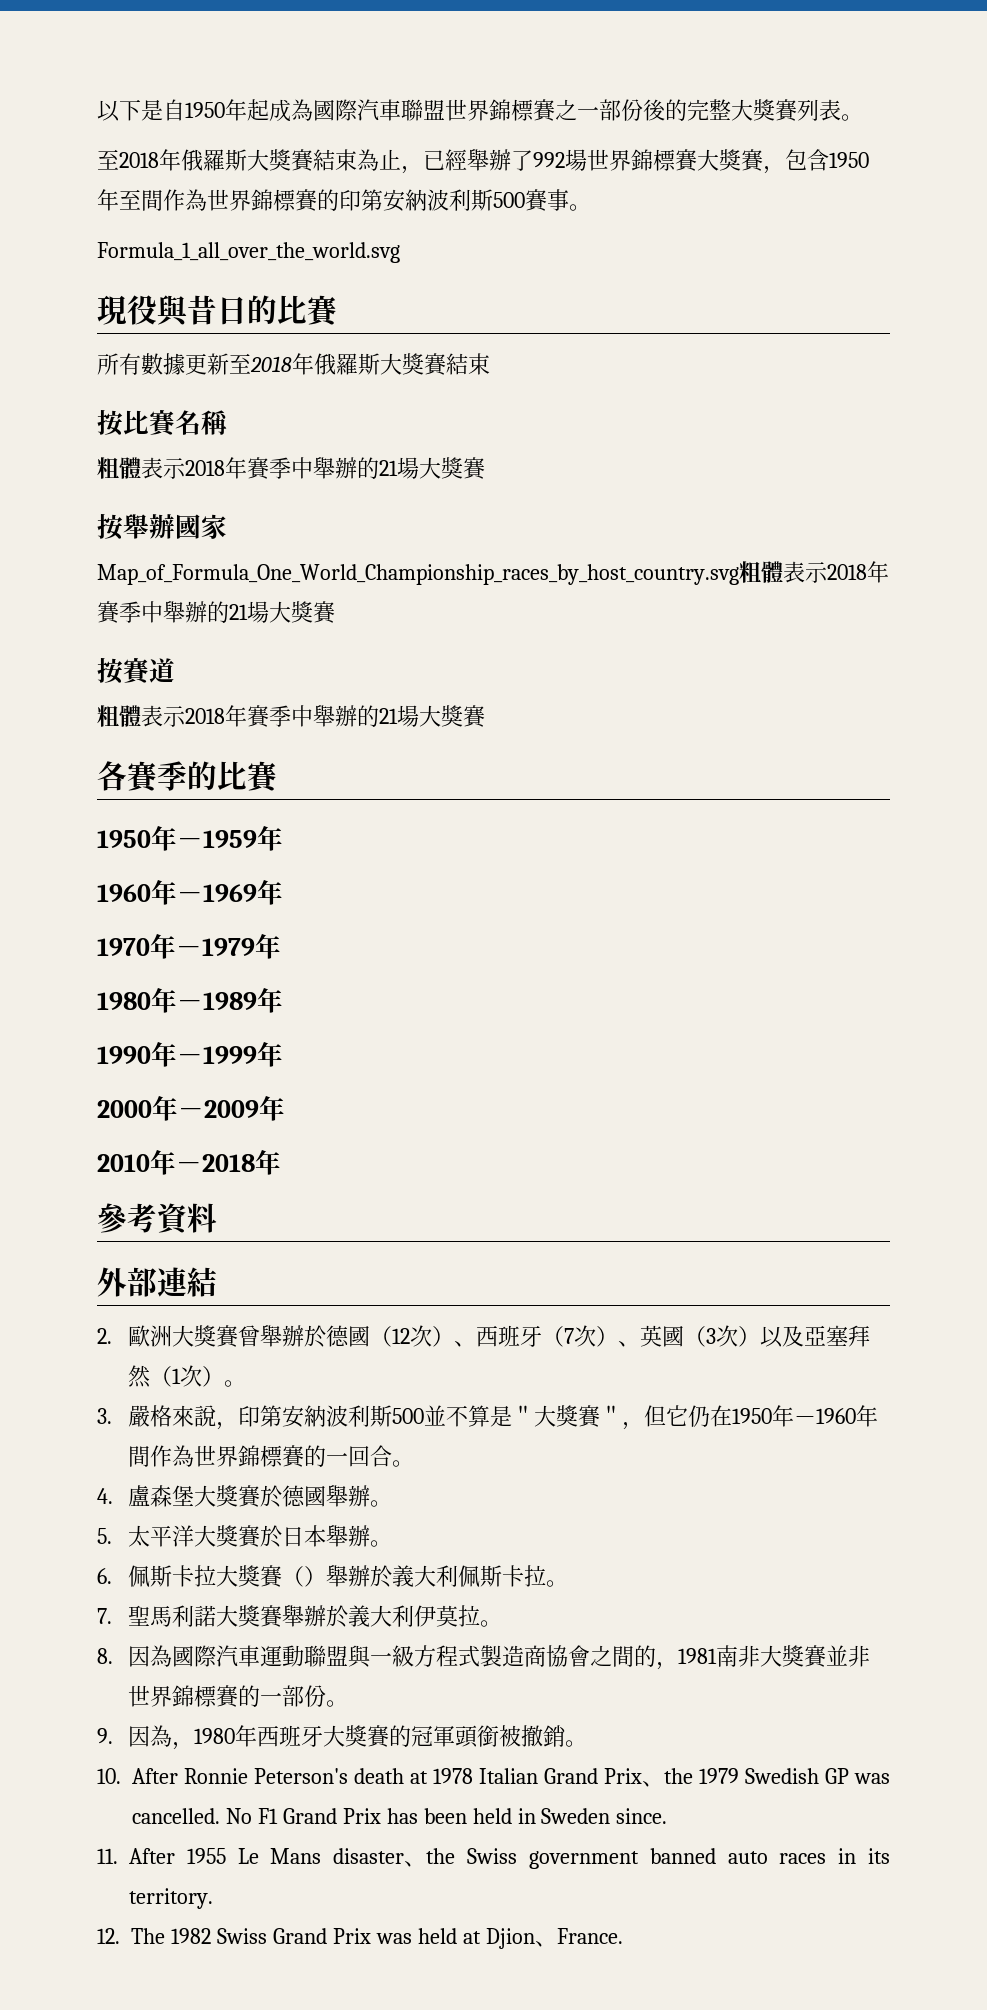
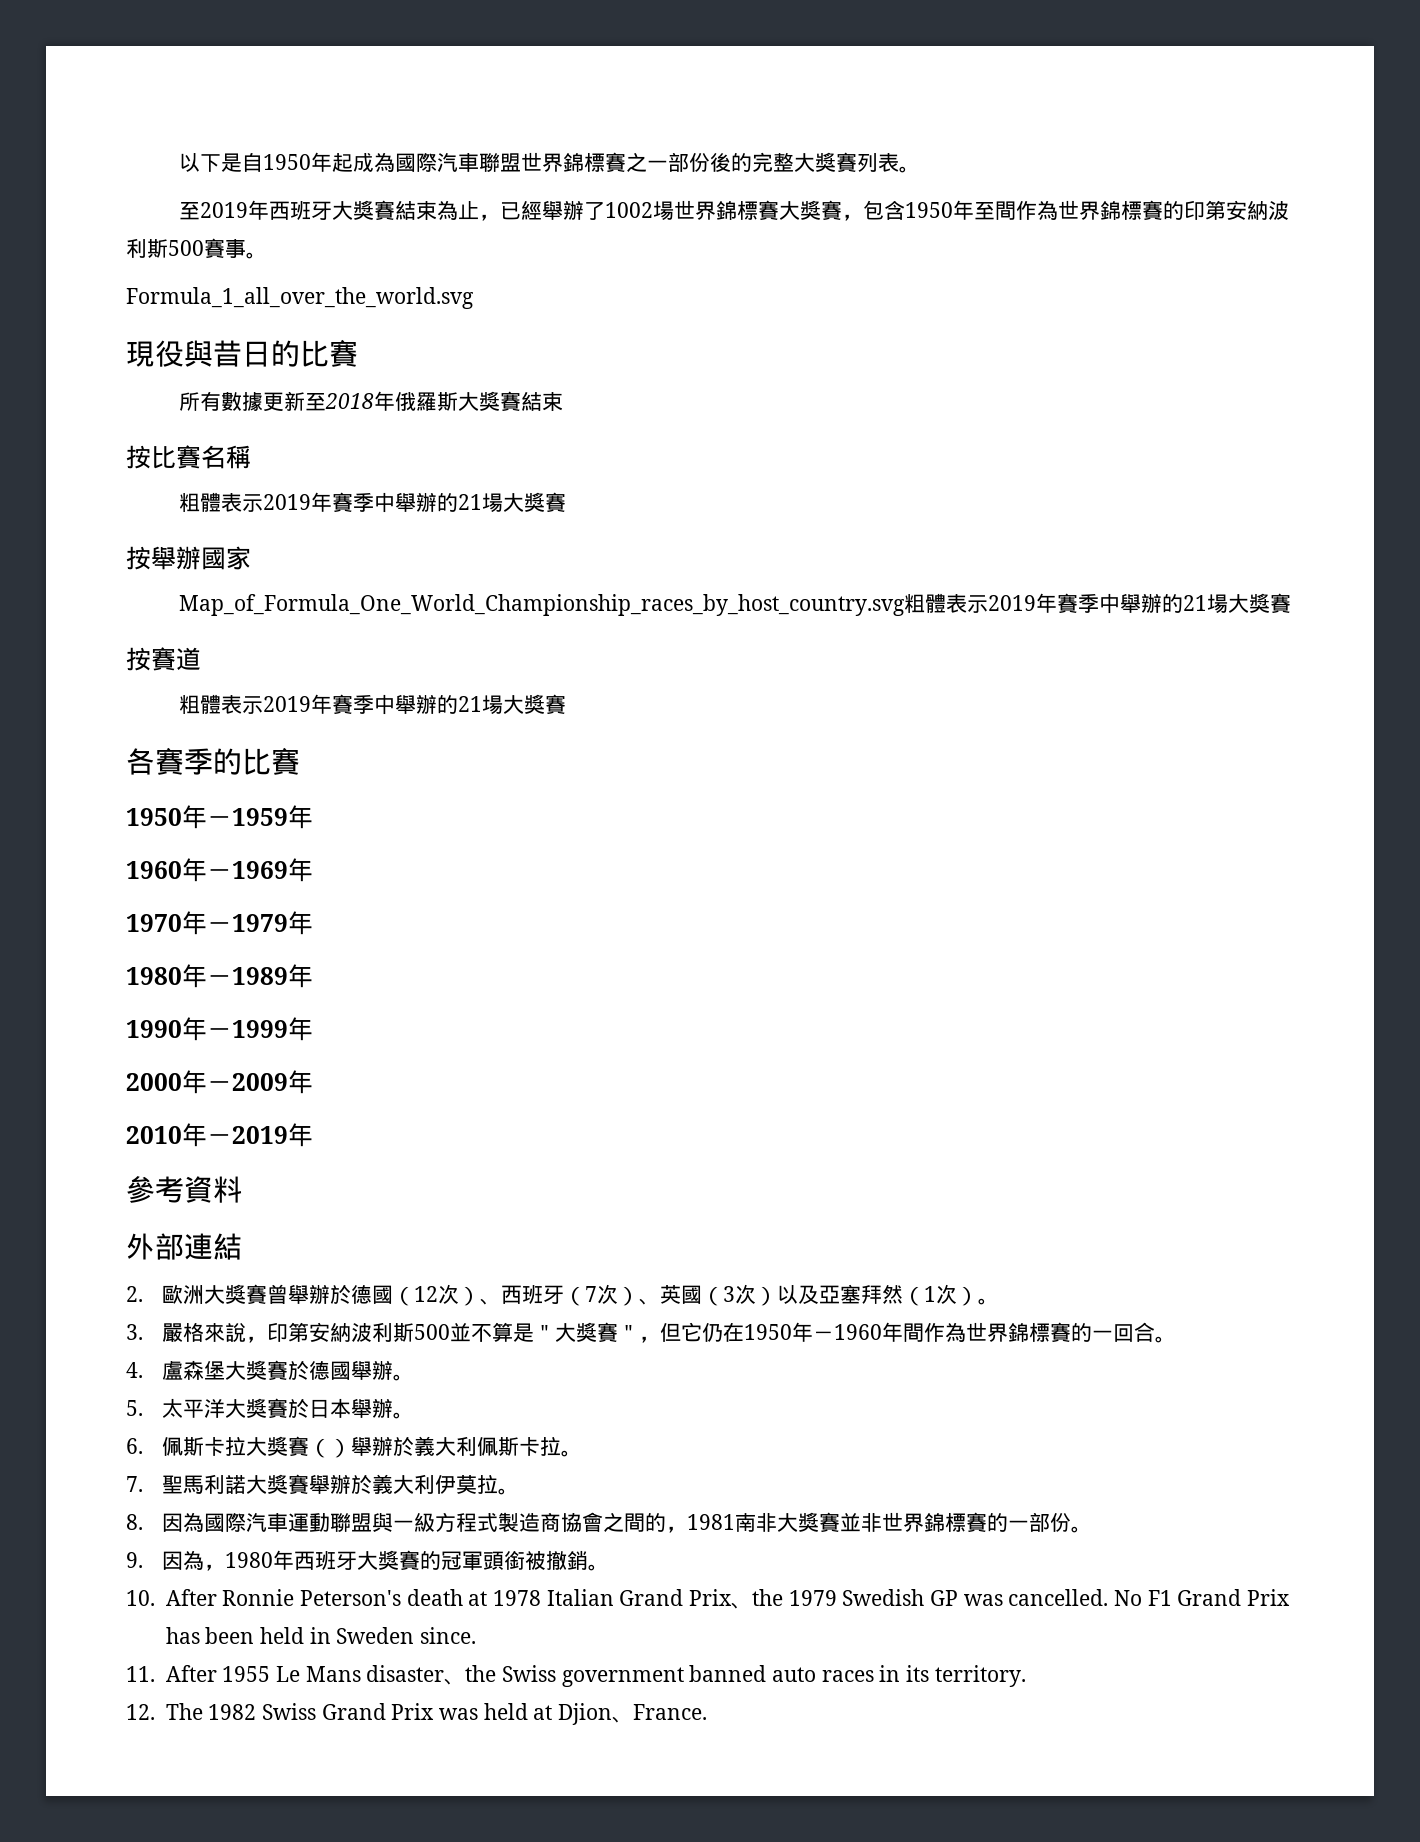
[119,149,247,171] 2018年俄羅斯 -> [200,200,333,220] 2019年西班牙
[533,152,565,168] 992 -> [605,202,654,218] 1002
[185,460,225,476] 2018 -> [263,494,312,510] 2019
[827,564,867,580] 2018 -> [988,595,1037,611] 2019
[185,708,225,724] 2018 -> [263,696,312,712] 2019
[202,1154,255,1172] 2018 -> [232,1126,288,1144] 2019

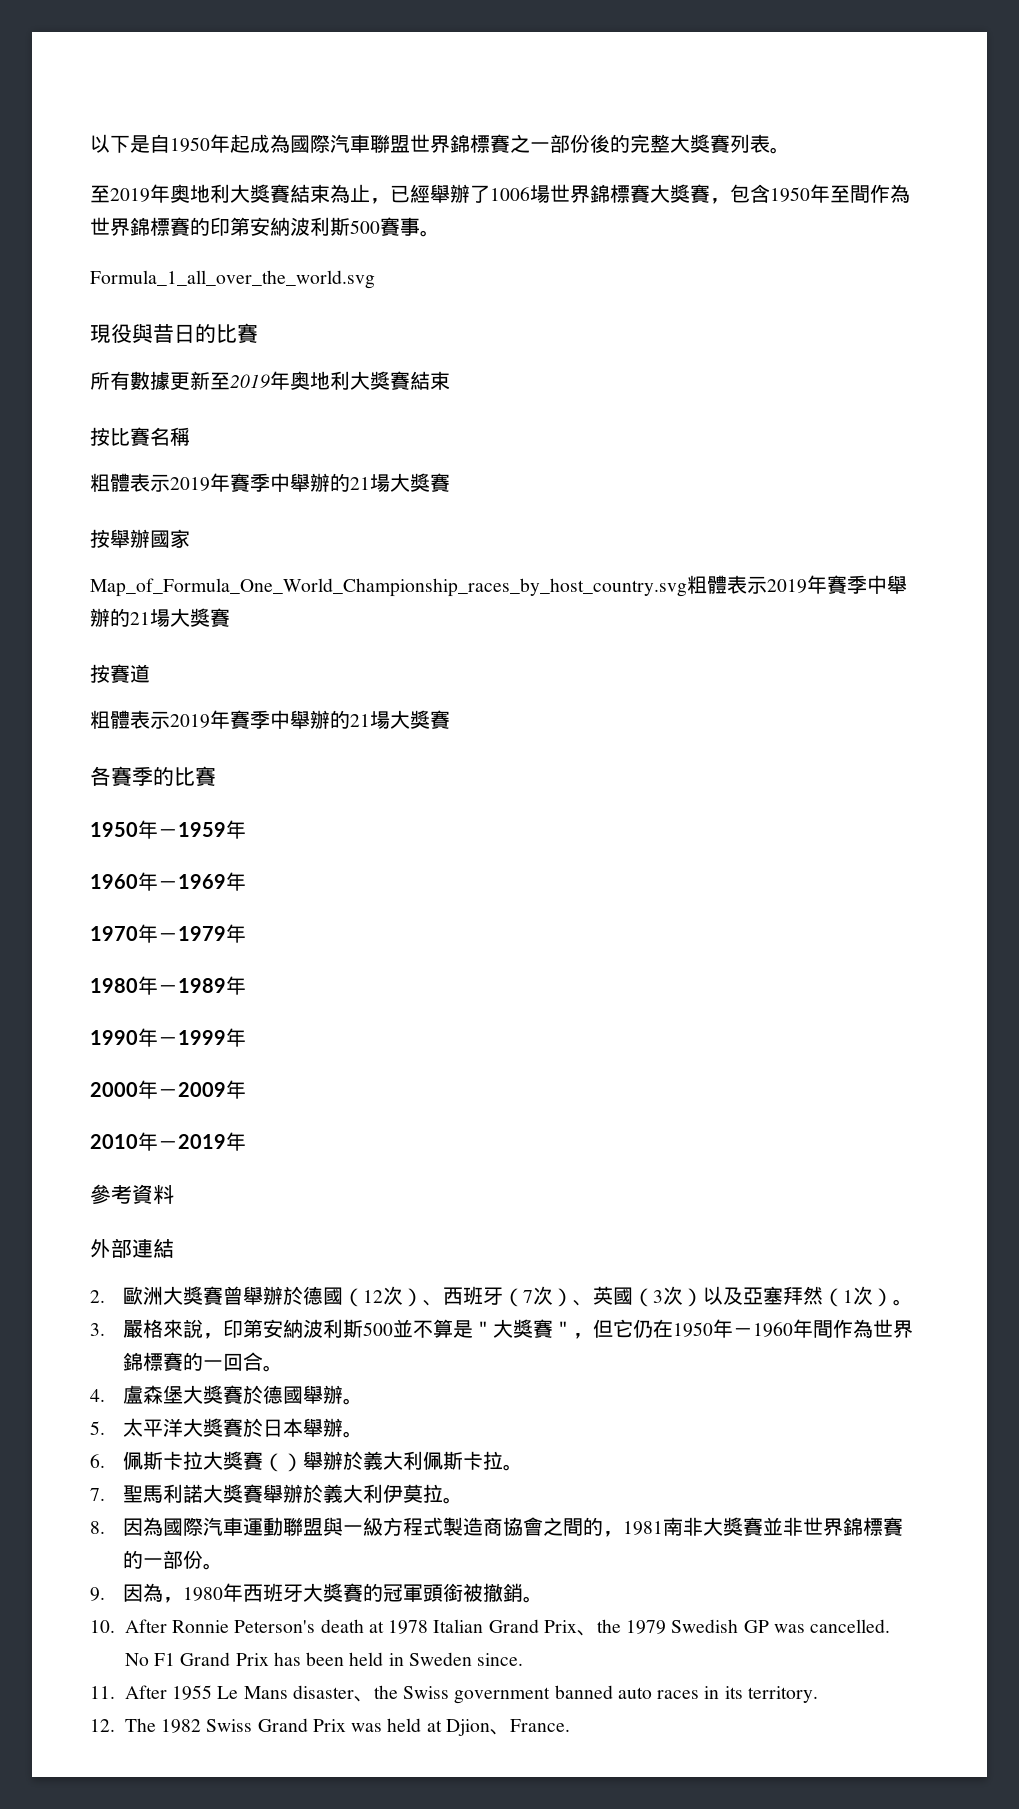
[269,201,333,220] 西班牙 -> [170,184,230,203] 奥地利
[605,202,654,218] 1002 -> [490,187,530,201] 1006
[325,391,459,411] 2018年俄羅斯 -> [230,371,350,390] 2019年奥地利

